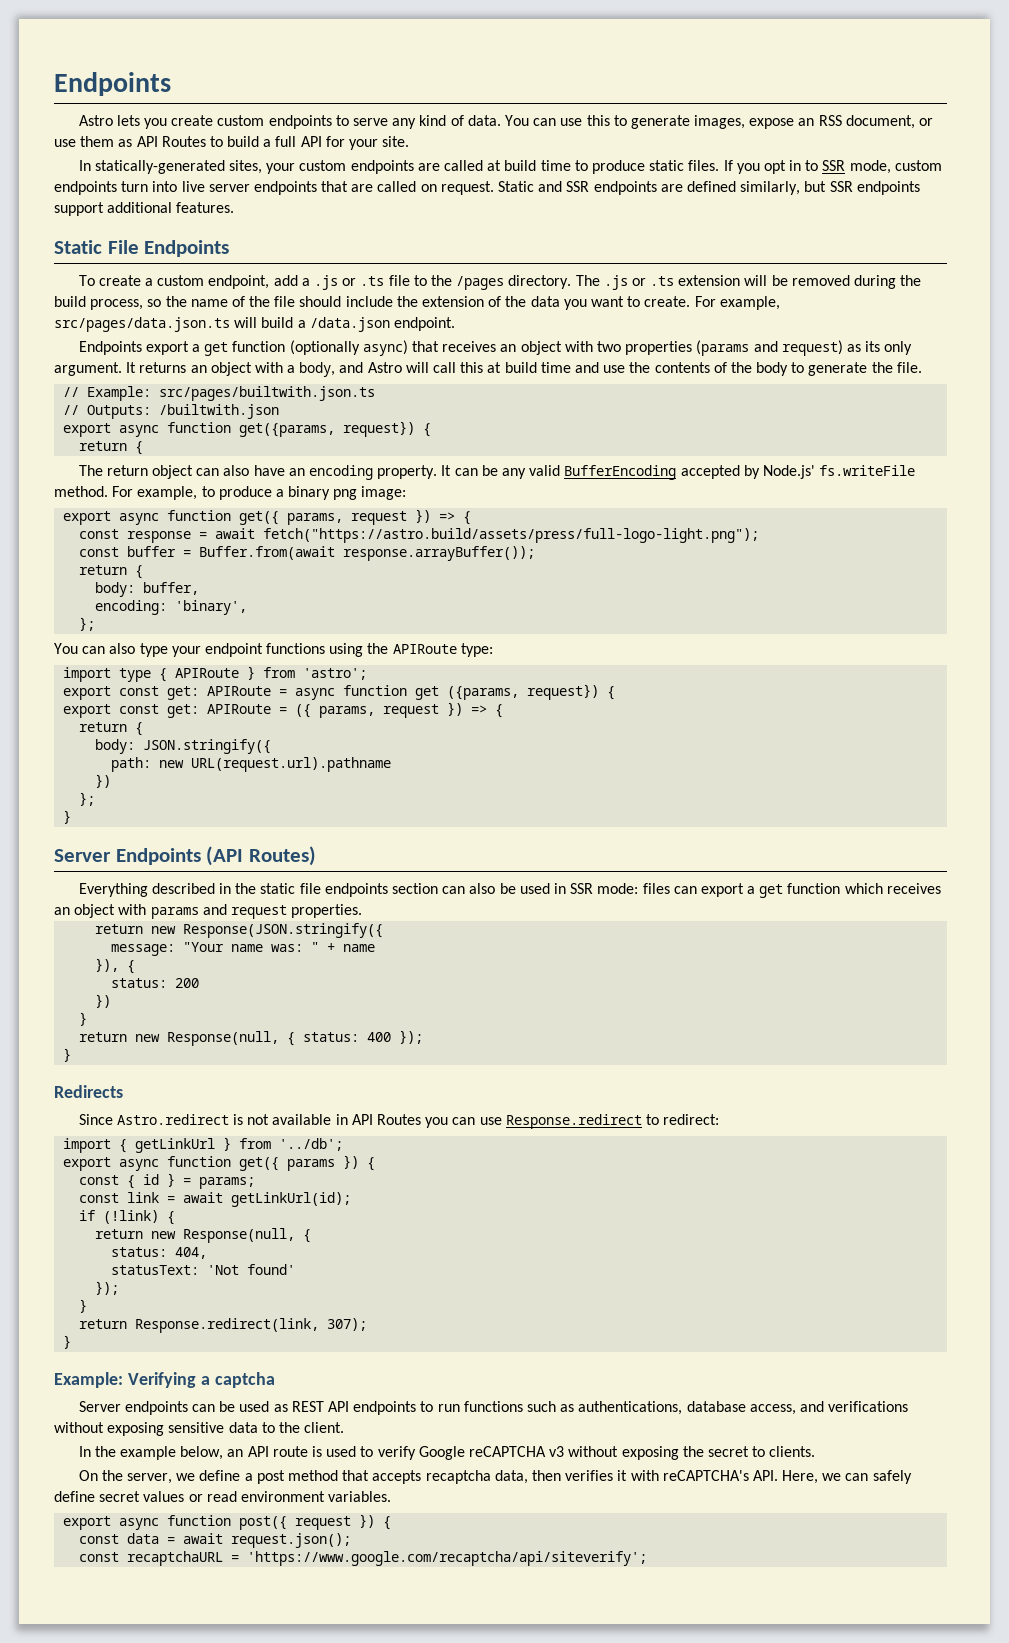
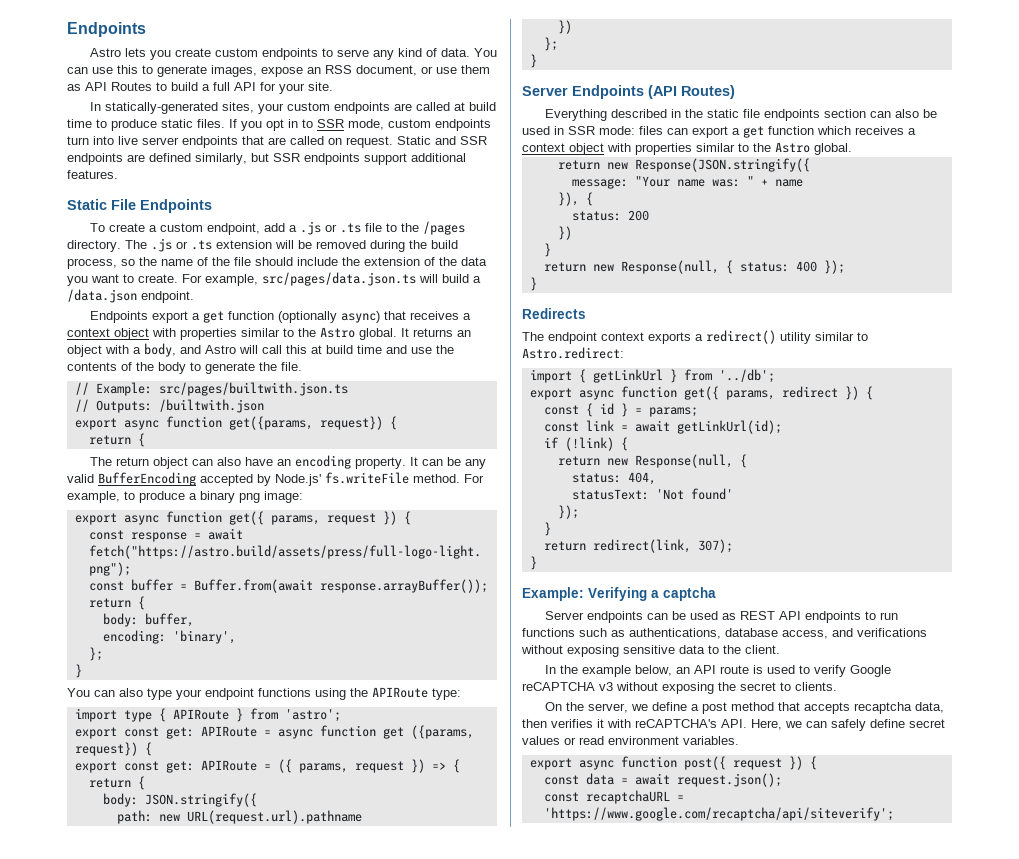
[500,340,913,356] [54,362,122,376] an object with two properties (params and request) as its only argument. -> [462,313,471,320] [67,327,397,340] a context object with properties similar to the Astro global.
[439,512,456,521] => -> (397, 518) none
(96, 624) none -> [74,664,82,678] // }
[54,904,363,919] an object with params and request properties. -> [908,128,916,135] [522,142,852,155] a context object with properties similar to the Astro global.
[78,1114,720,1129] Since Astro.redirect is not available in API Routes you can use Response.redirect to redirect: -> [522,330,868,344] [522,347,624,359] The endpoint context exports a redirect() utility similar to Astro.redirect:
[287,1159,336,1171] params -> [725,386,838,400] params, redirect
[135,1318,320,1333] Response.redirect(link, -> [592,539,691,553] redirect(link,

